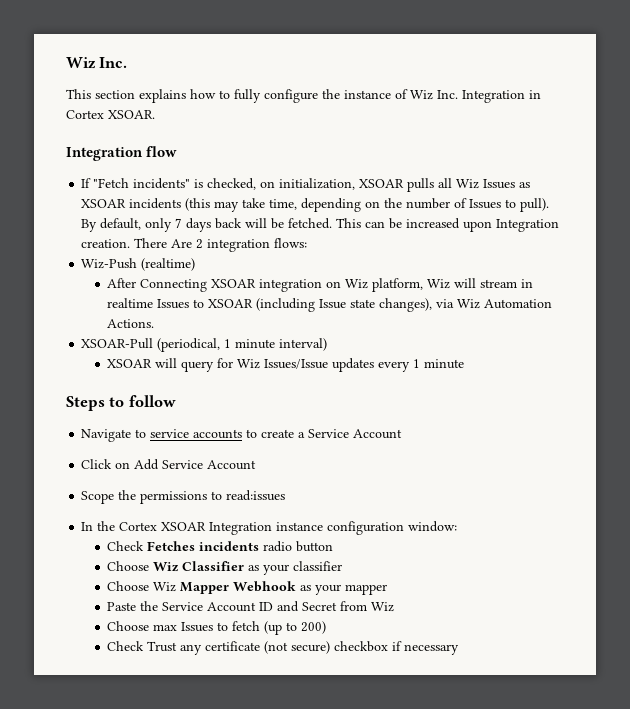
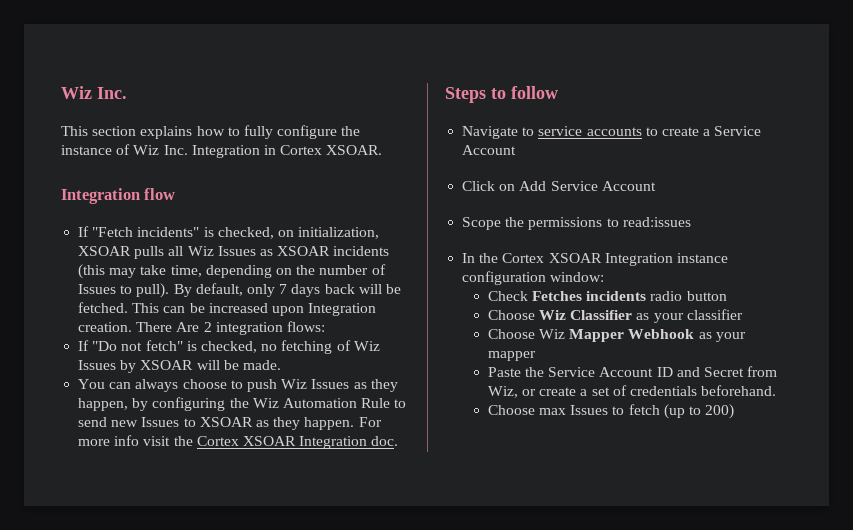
[81,258,196,271] [107,278,534,292] [107,298,553,312] [107,319,155,328] [81,338,328,352] [107,358,465,372] Wiz-Push (realtime) // After Connecting XSOAR integration on Wiz platform, Wiz will stream in realtime Issues to XSOAR (including Issue state changes), via Wiz Automation Actions. // XSOAR-Pull (periodical, 1 minute interval) // XSOAR will query for Wiz Issues/Issue updates every 1 minute -> [78,340,380,354] [78,360,281,373] [78,379,398,392] [78,397,407,411] [78,417,382,430] [78,435,399,449] If "Do not fetch" is checked, no fetching of Wiz Issues by XSOAR will be made. // You can always choose to push Wiz Issues as they happen, by configuring the Wiz Automation Rule to send new Issues to XSOAR as they happen. For more info visit the Cortex XSOAR Integration doc.
[371,602,395,612] Wiz -> [487,385,777,398] Wiz, or create a set of credentials beforehand.
[107,641,460,655] // Check Trust any certificate (not secure) checkbox if necessary -> (735, 411) none

